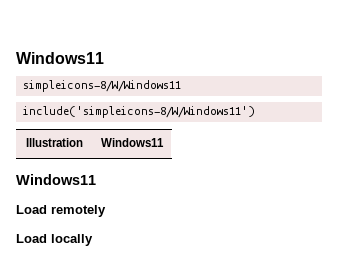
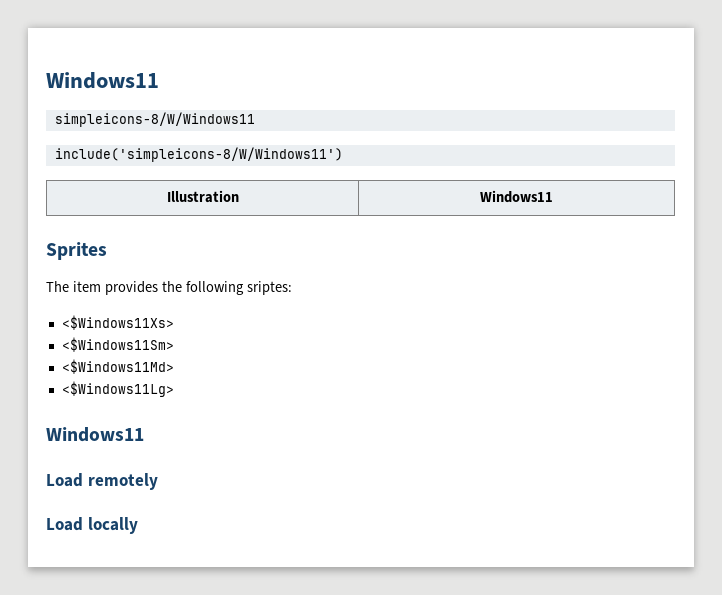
(164, 142) none -> [46,242,107,260] [46,281,292,295] [61,315,174,330] [61,337,174,352] [61,359,174,374] [61,381,174,397] // Sprites // The item provides the following sriptes: // <$Windows11Xs> // <$Windows11Sm> // <$Windows11Md> // <$Windows11Lg>

